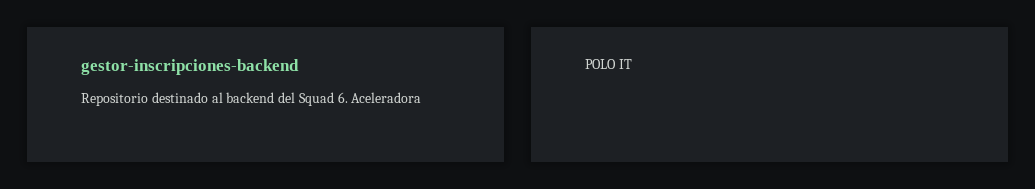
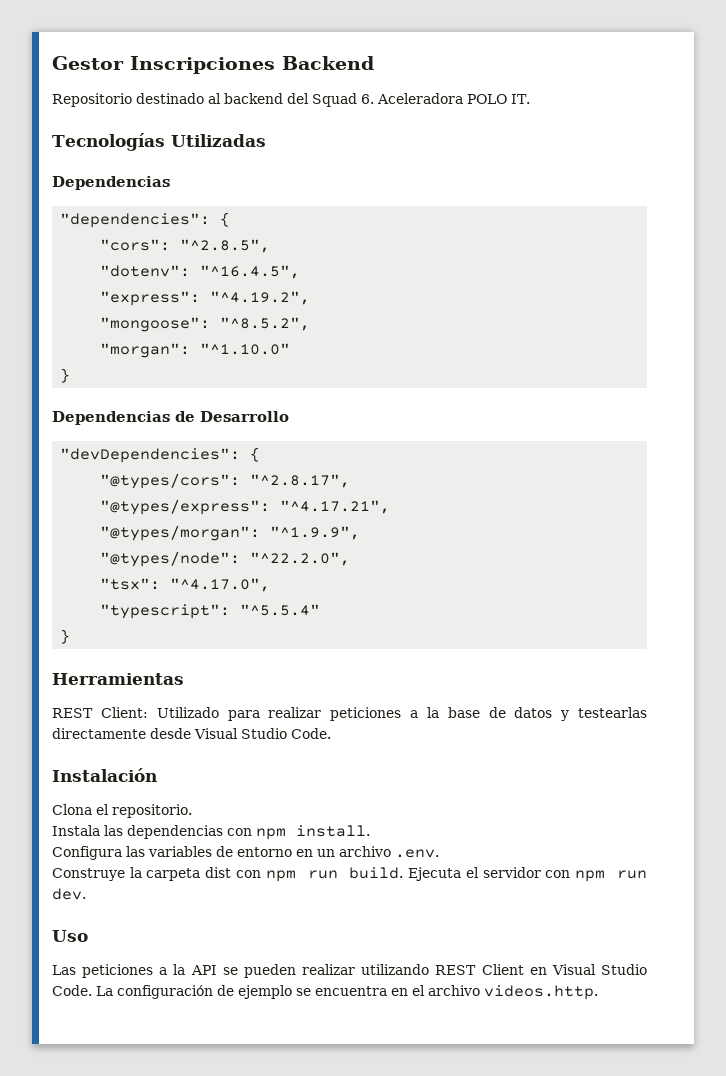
[81,59,299,75] gestor-inscripciones-backend -> [52,56,374,74] Gestor Inscripciones Backend
[618,59,632,69] IT -> [511,94,530,104] [52,133,266,151] [52,176,170,190] [60,212,231,228] [100,239,271,253] [100,265,301,279] [100,291,311,306] [100,317,311,332] [100,343,291,358] [60,368,71,383] [52,411,289,425] [60,447,261,463] [100,473,351,489] [100,499,391,515] [100,525,361,541] [100,551,351,567] [100,578,271,592] [100,604,321,619] [60,629,71,644] [52,673,184,685] [52,707,647,721] [52,728,331,739] [52,768,157,782] [52,804,192,818] [52,825,370,840] [52,846,439,860] [52,867,647,882] [52,888,86,900] [52,930,88,942] [52,964,647,978] [52,985,598,1000] IT. // Tecnologías Utilizadas // Dependencias // "dependencies": { // "cors": "^2.8.5", // "dotenv": "^16.4.5", // "express": "^4.19.2", // "mongoose": "^8.5.2", // "morgan": "^1.10.0" // } // Dependencias de Desarrollo // "devDependencies": { // "@types/cors": "^2.8.17", // "@types/express": "^4.17.21", // "@types/morgan": "^1.9.9", // "@types/node": "^22.2.0", // "tsx": "^4.17.0", // "typescript": "^5.5.4" // } // Herramientas // REST Client: Utilizado para realizar peticiones a la base de datos y testearlas directamente desde Visual Studio Code. // Instalación // Clona el repositorio. // Instala las dependencias con npm install. // Configura las variables de entorno en un archivo .env. // Construye la carpeta dist con npm run build. Ejecuta el servidor con npm run dev. // Uso // Las peticiones a la API se pueden realizar utilizando REST Client en Visual Studio Code. La configuración de ejemplo se encuentra en el archivo videos.http.

